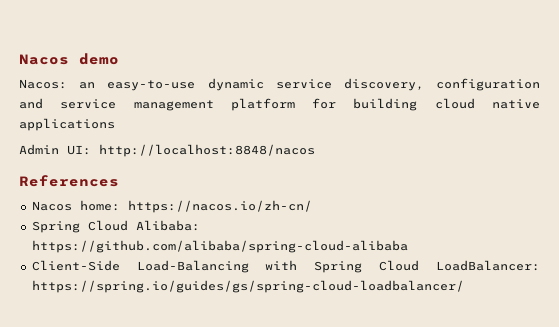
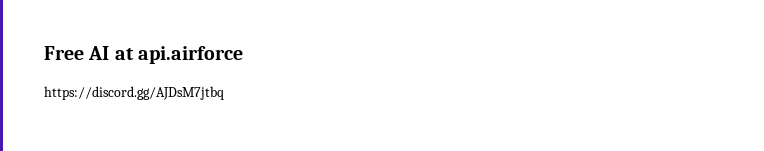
[19,53,119,65] [19,78,540,91] [19,98,540,111] [19,118,115,131] [19,144,315,157] [19,175,119,187] [31,200,312,213] [31,220,200,233] [31,240,408,253] [31,260,540,273] [31,280,464,293] Nacos demo // Nacos: an easy-to-use dynamic service discovery, configuration and service management platform for building cloud native applications // Admin UI: http://localhost:8848/nacos // References // Nacos home: https://nacos.io/zh-cn/ // Spring Cloud Alibaba: https://github.com/alibaba/spring-cloud-alibaba // Client-Side Load-Balancing with Spring Cloud LoadBalancer: https://spring.io/guides/gs/spring-cloud-loadbalancer/ -> [44,46,243,64] [44,86,224,100] Free AI at api.airforce // https://discord.gg/AJDsM7jtbq

